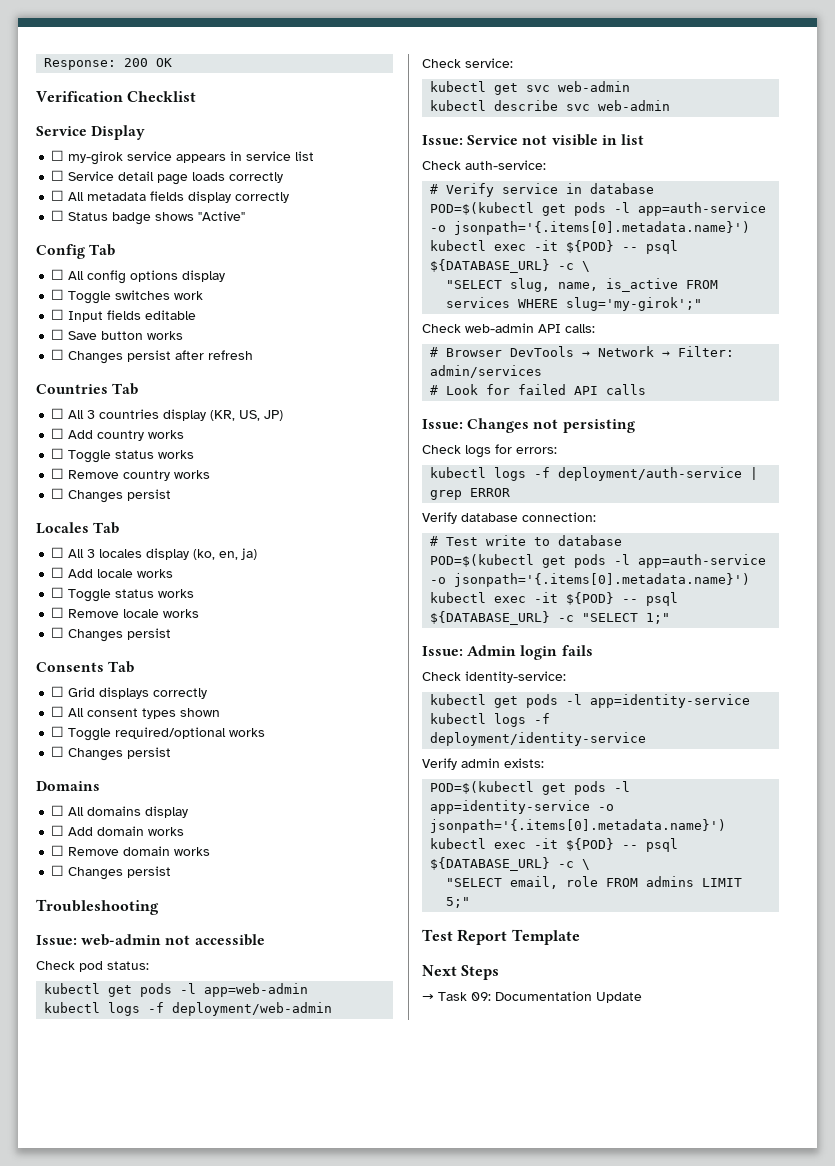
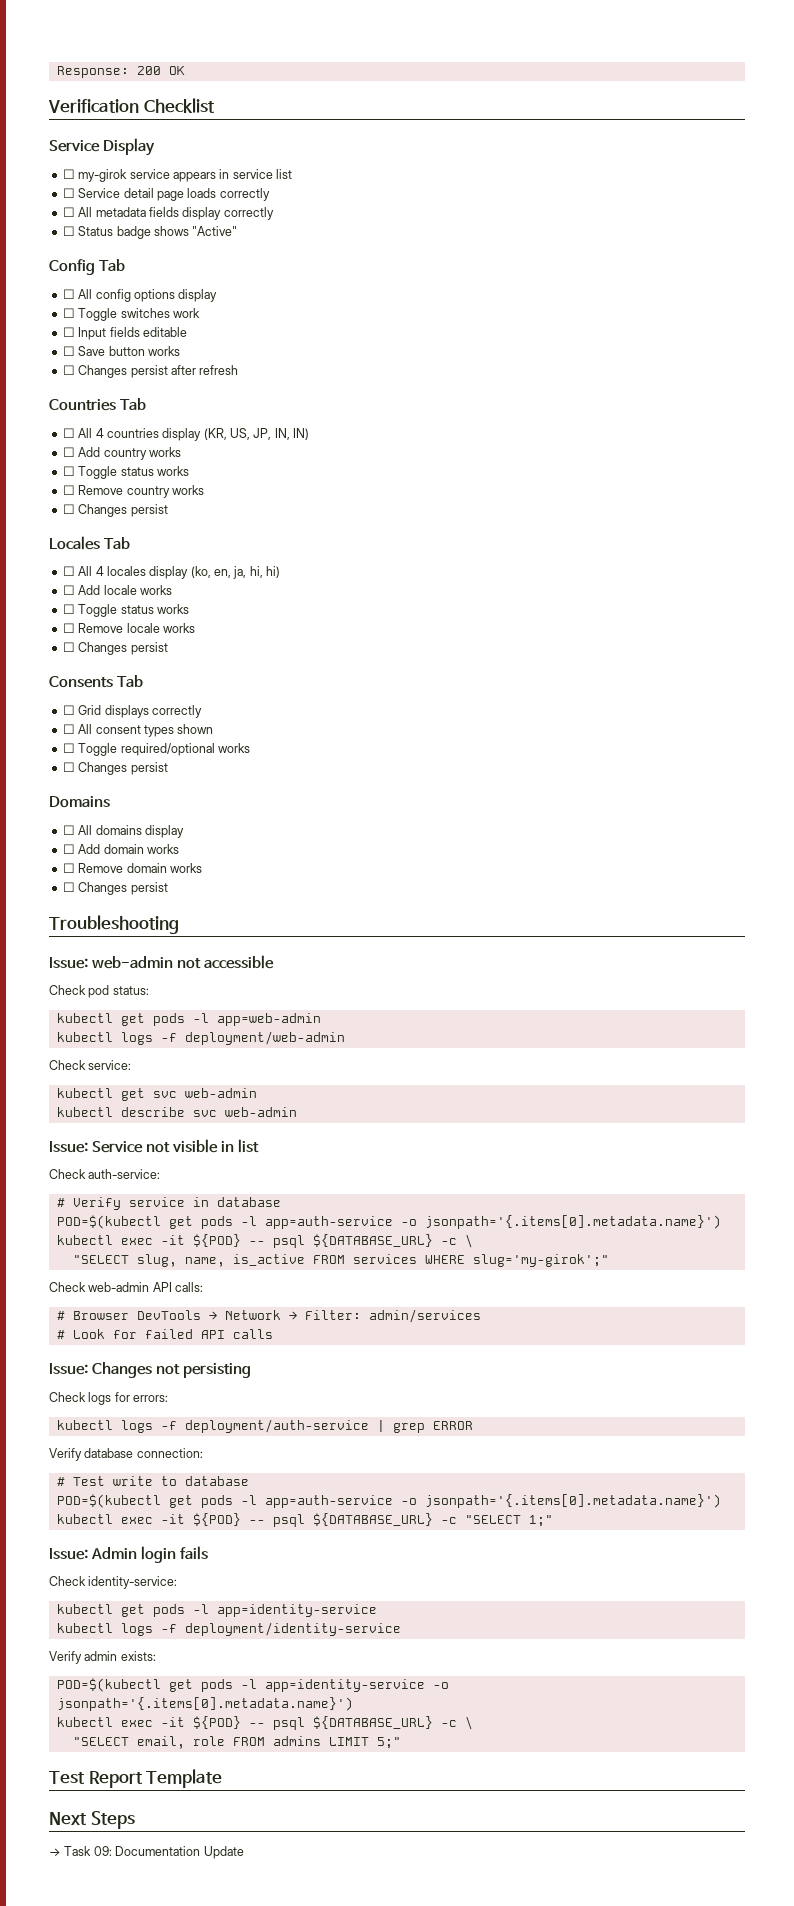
[87,410,96,419] 3 -> [95,428,104,438] 4
[264,410,284,421] JP) -> [253,428,310,440] JP, IN, IN)
[87,549,96,558] 3 -> [95,566,104,576] 4
[241,548,258,560] ja) -> [233,566,281,579] ja, hi, hi)

